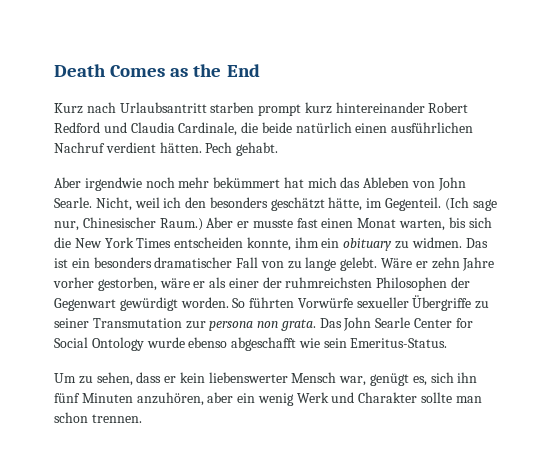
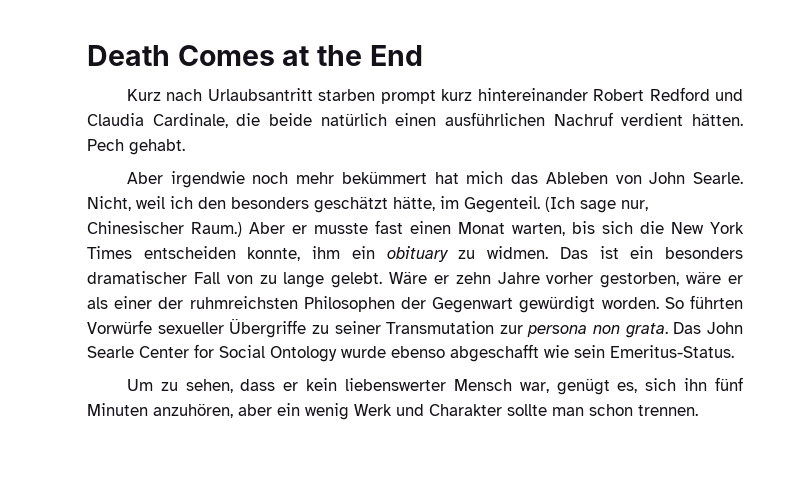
[170,68,189,77] as -> [282,46,310,66] at

